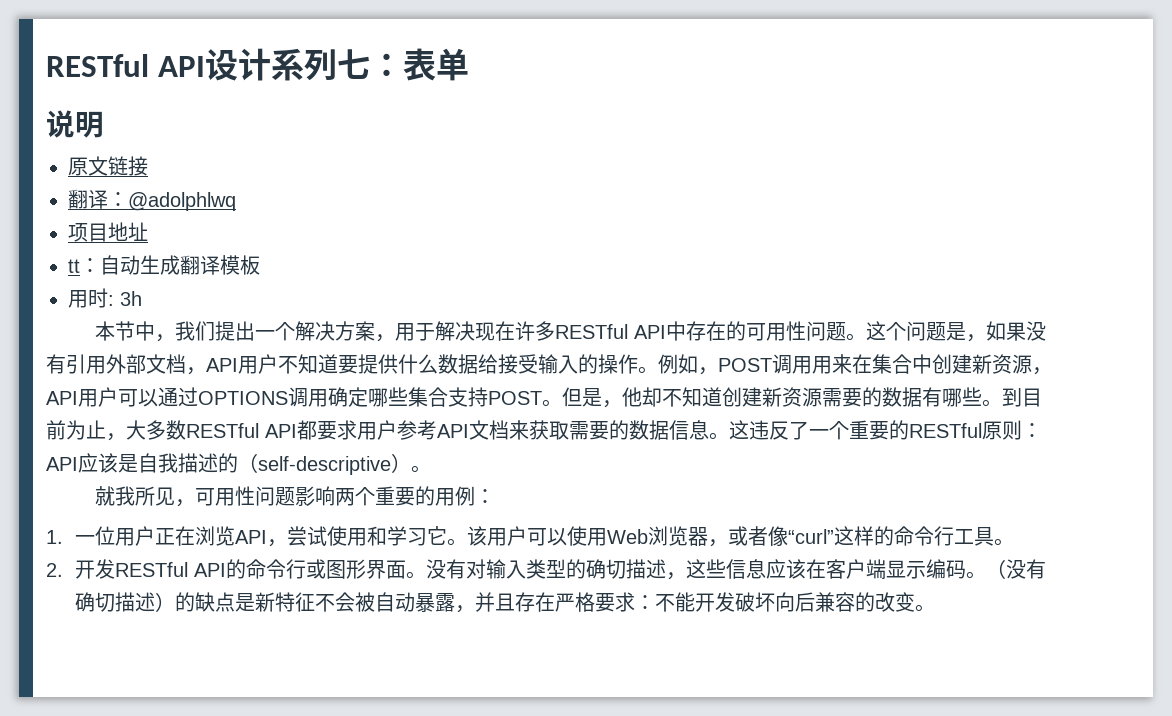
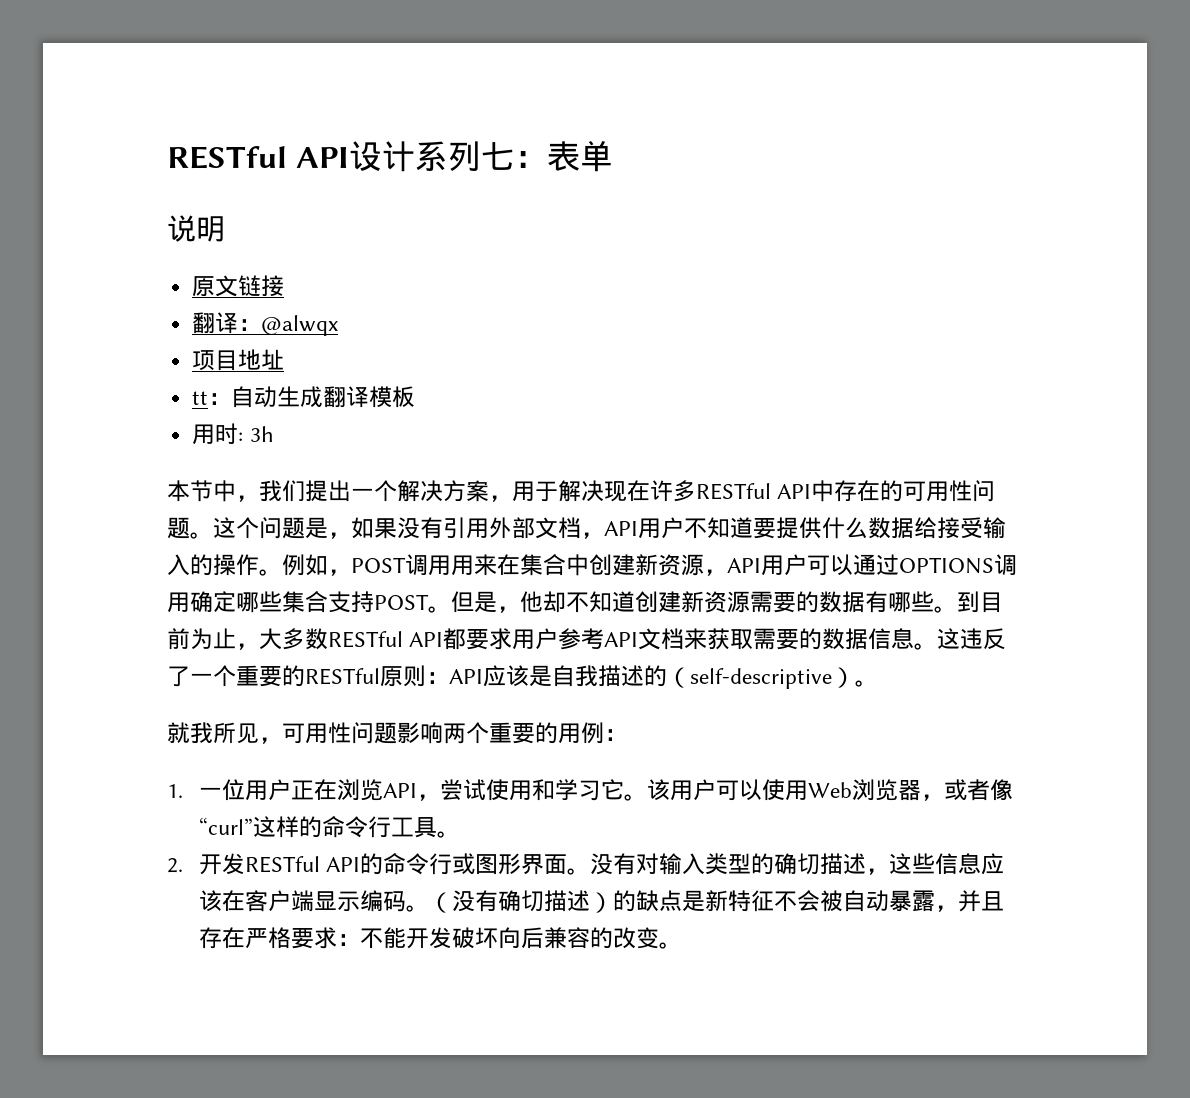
[128,192,236,211] @adolphlwq -> [261,315,339,336] @alwqx

